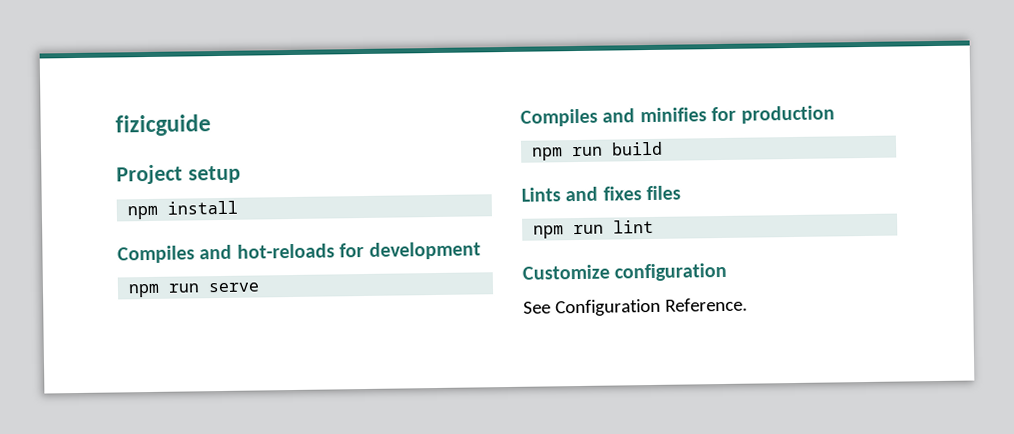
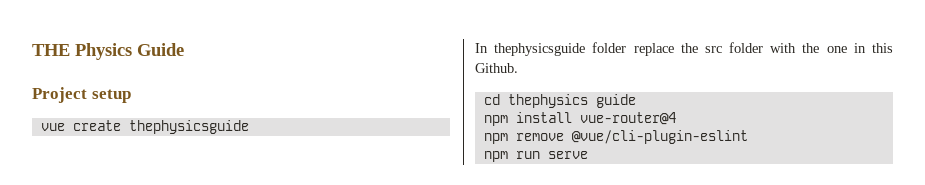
[115,114,211,137] fizicguide -> [32,43,184,60] THE Physics Guide
[127,200,239,220] [117,241,481,264] [128,282,261,298] [520,105,835,127] [532,141,664,161] [521,185,682,202] [533,219,655,239] [522,262,728,282] [523,297,748,317] npm install // Compiles and hot-reloads for development // npm run serve // Compiles and minifies for production // npm run build // Lints and fixes files // npm run lint // Customize configuration // See Configuration Reference. -> [40,120,249,134] [475,42,893,56] [475,63,518,73] [483,94,636,108] [483,112,676,126] [483,130,748,144] [483,151,588,162] vue create thephysicsguide // In thephysicsguide folder replace the src folder with the one in this Github. // cd thephysics guide // npm install vue-router@4 // npm remove @vue/cli-plugin-eslint // npm run serve

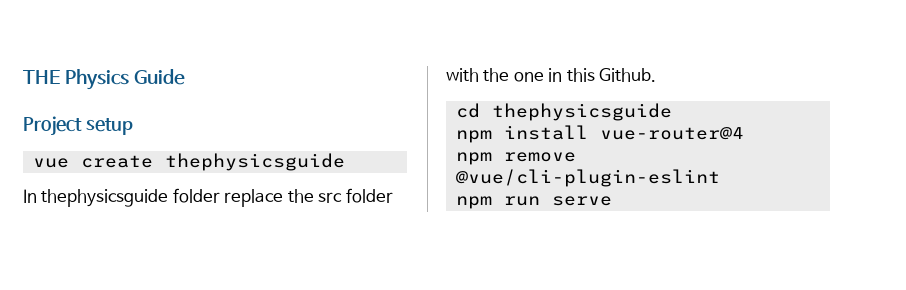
[507,94,636,108] thephysics guide -> [491,103,672,121] thephysicsguide

